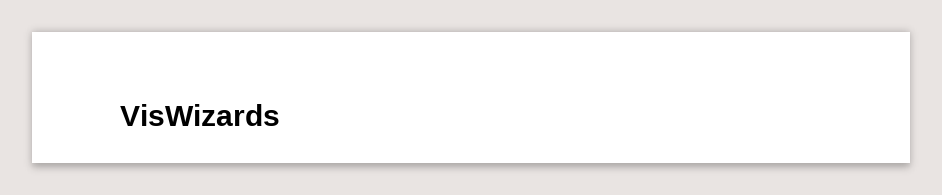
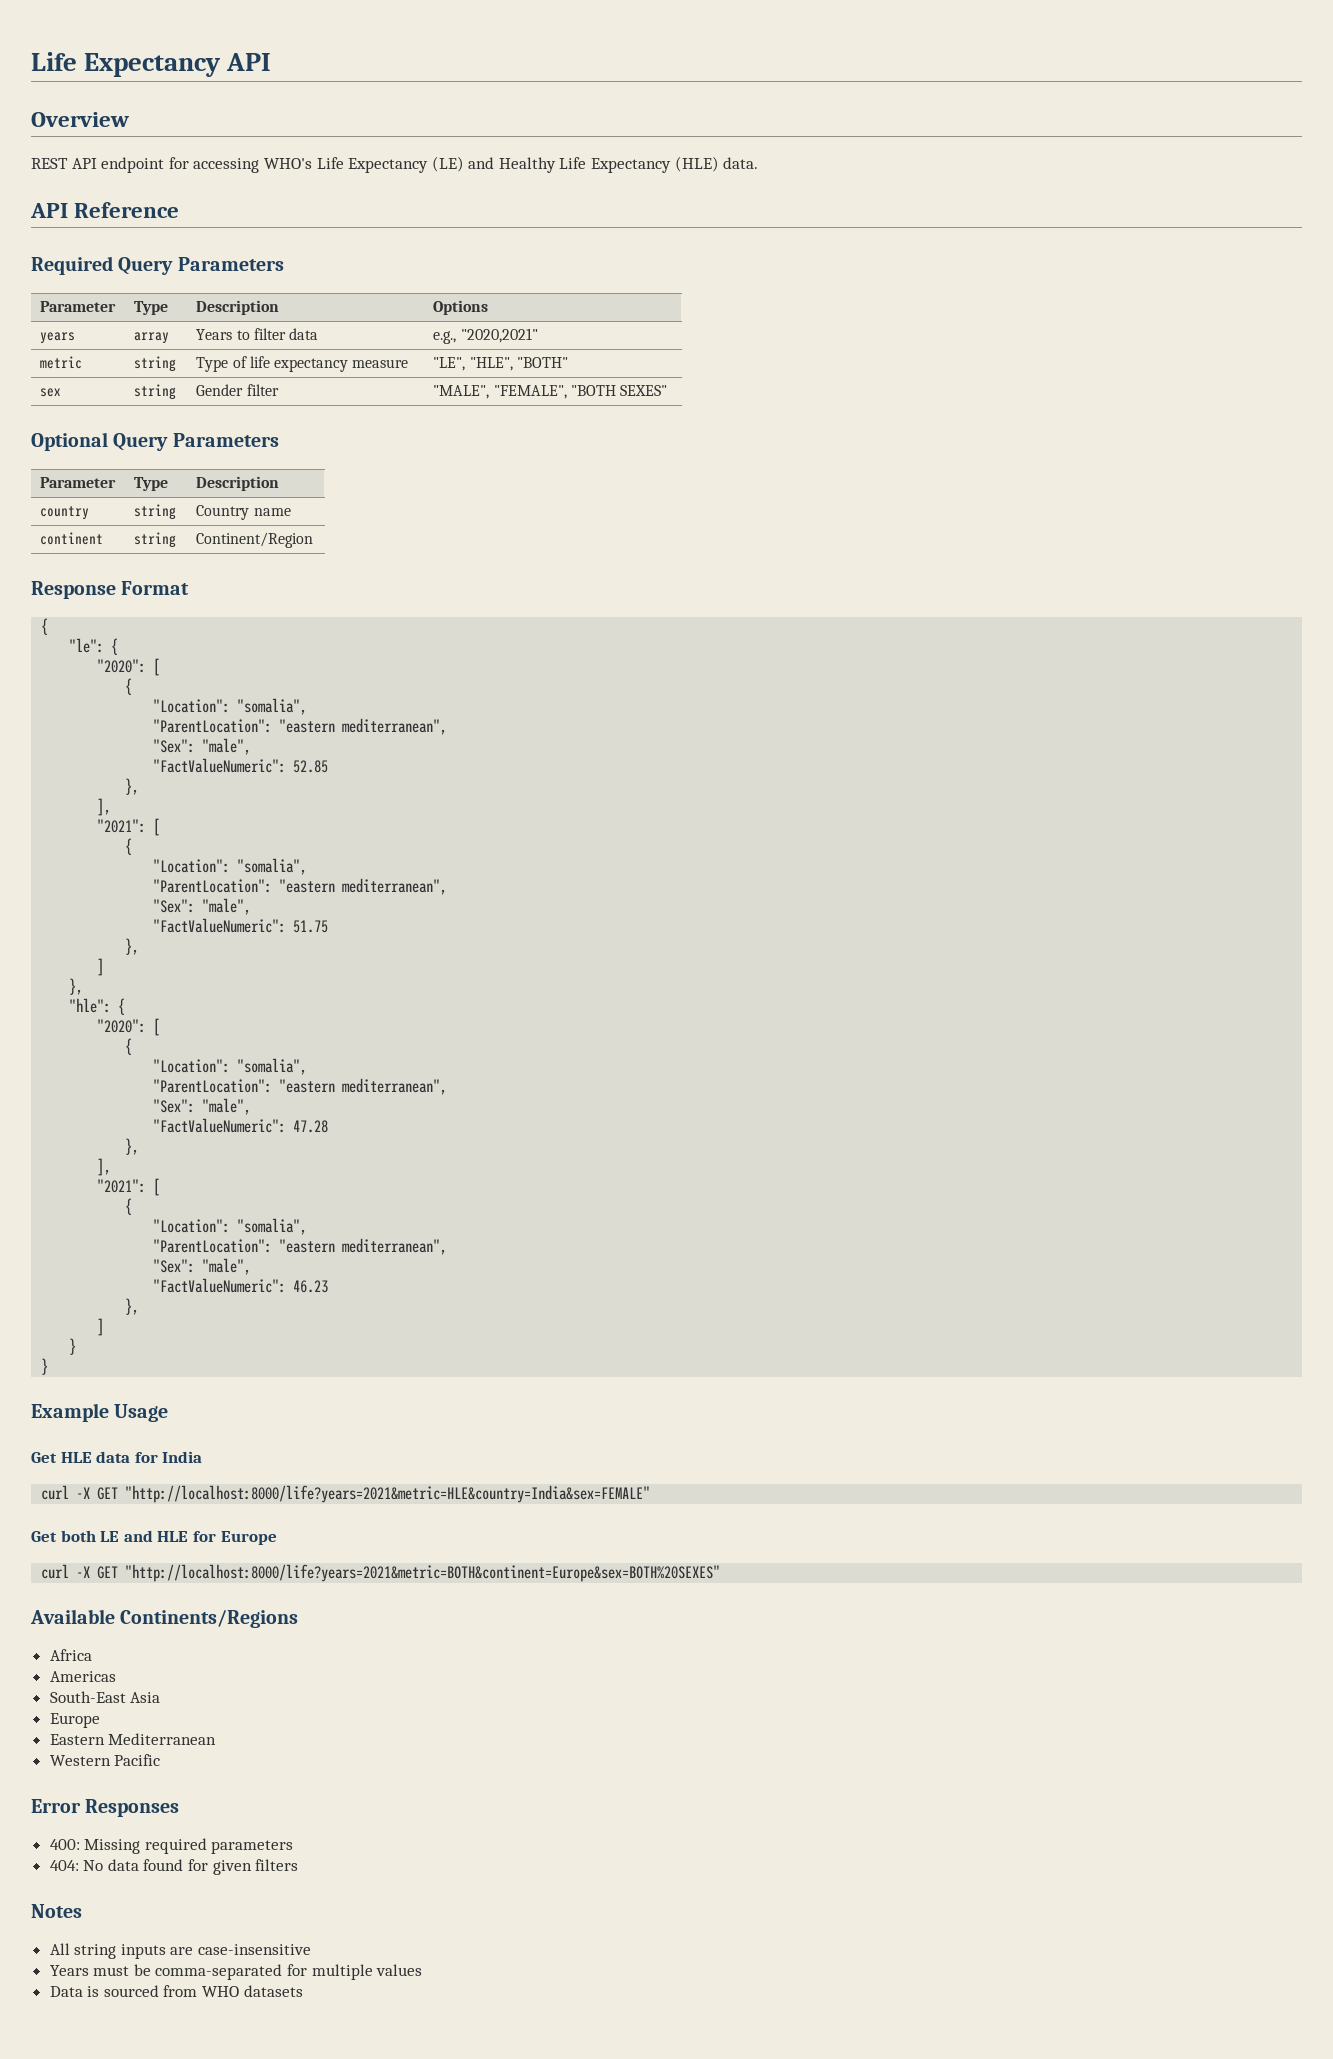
[120,104,280,126] VisWizards -> [31,52,272,77] [31,112,129,127] [31,156,759,173] [30,202,180,218] [31,256,284,275] [40,301,117,312] [134,301,169,315] [196,300,280,315] [433,300,489,315] [40,332,76,344] [134,332,170,344] [196,328,318,340] [433,328,538,344] [40,356,83,369] [134,356,177,372] [196,356,409,372] [433,357,568,371] [40,388,62,397] [134,384,177,400] [196,384,279,396] [433,385,667,399] [31,432,279,451] [40,477,117,488] [134,477,169,491] [196,476,280,491] [40,506,90,520] [134,504,177,520] [196,505,291,520] [40,532,104,545] [134,532,177,548] [196,532,314,548] [31,581,190,599] [41,618,49,635] [69,638,119,655] [97,658,161,676] [125,678,133,695] [153,698,308,715] [153,718,448,735] [153,738,252,755] [153,758,329,773] [125,778,140,795] [97,798,112,816] [97,818,161,836] [125,838,133,855] [153,858,308,875] [153,878,448,895] [153,898,252,915] [153,918,329,933] [125,938,140,955] [97,958,105,976] [69,978,84,995] [69,998,126,1015] [97,1018,161,1036] [125,1038,133,1055] [153,1058,308,1075] [153,1078,448,1095] [153,1098,252,1115] [153,1118,329,1133] [125,1138,140,1155] [97,1158,112,1176] [97,1178,161,1196] [125,1198,133,1215] [153,1218,308,1235] [153,1238,448,1255] [153,1258,252,1275] [153,1278,329,1293] [125,1298,140,1315] [97,1318,105,1336] [69,1338,77,1355] [41,1358,49,1375] [31,1403,169,1422] [31,1451,203,1463] [41,1485,651,1503] [31,1530,277,1545] [41,1564,721,1582] [30,1609,299,1628] [49,1649,92,1661] [49,1671,116,1682] [49,1691,161,1703] [49,1713,100,1728] [49,1733,217,1745] [49,1754,161,1766] [31,1799,180,1817] [49,1838,294,1854] [49,1859,299,1875] [31,1904,82,1918] [49,1943,312,1959] [49,1964,423,1980] [49,1985,303,1997] Life Expectancy API // Overview // REST API endpoint for accessing WHO's Life Expectancy (LE) and Healthy Life Expectancy (HLE) data. // API Reference // Required Query Parameters // Parameter | Type | Description | Options // years | array | Years to filter data | e.g., "2020,2021" // metric | string | Type of life expectancy measure | "LE", "HLE", "BOTH" // sex | string | Gender filter | "MALE", "FEMALE", "BOTH SEXES" // Optional Query Parameters // Parameter | Type | Description // country | string | Country name // continent | string | Continent/Region // Response Format // { // "le": { // "2020": [ // { // "Location": "somalia", // "ParentLocation": "eastern mediterranean", // "Sex": "male", // "FactValueNumeric": 52.85 // }, // ], // "2021": [ // { // "Location": "somalia", // "ParentLocation": "eastern mediterranean", // "Sex": "male", // "FactValueNumeric": 51.75 // }, // ] // }, // "hle": { // "2020": [ // { // "Location": "somalia", // "ParentLocation": "eastern mediterranean", // "Sex": "male", // "FactValueNumeric": 47.28 // }, // ], // "2021": [ // { // "Location": "somalia", // "ParentLocation": "eastern mediterranean", // "Sex": "male", // "FactValueNumeric": 46.23 // }, // ] // } // } // Example Usage // Get HLE data for India // curl -X GET "http://localhost:8000/life?years=2021&metric=HLE&country=India&sex=FEMALE" // Get both LE and HLE for Europe // curl -X GET "http://localhost:8000/life?years=2021&metric=BOTH&continent=Europe&sex=BOTH%20SEXES" // Available Continents/Regions // Africa // Americas // South-East Asia // Europe // Eastern Mediterranean // Western Pacific // Error Responses // 400: Missing required parameters // 404: No data found for given filters // Notes // All string inputs are case-insensitive // Years must be comma-separated for multiple values // Data is sourced from WHO datasets

